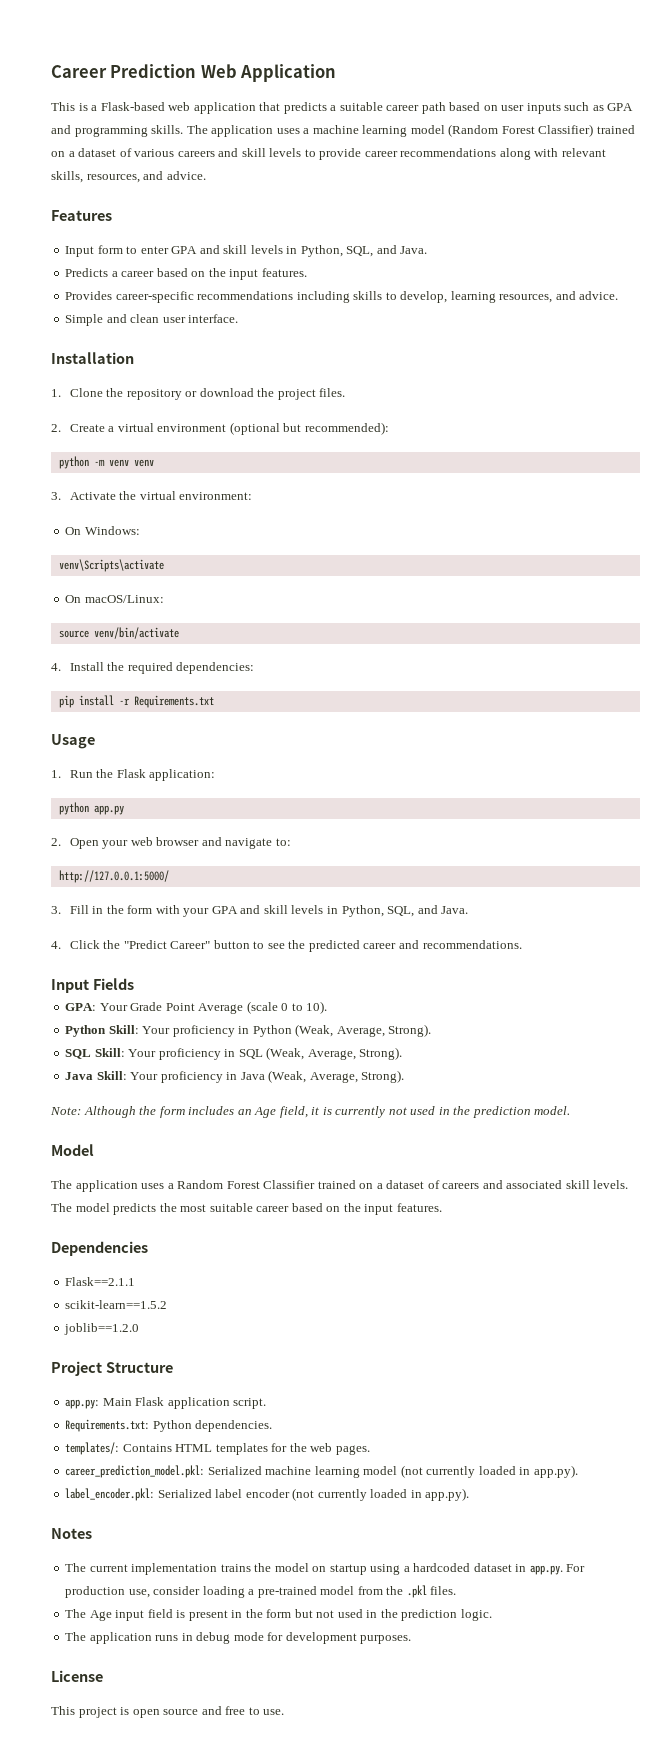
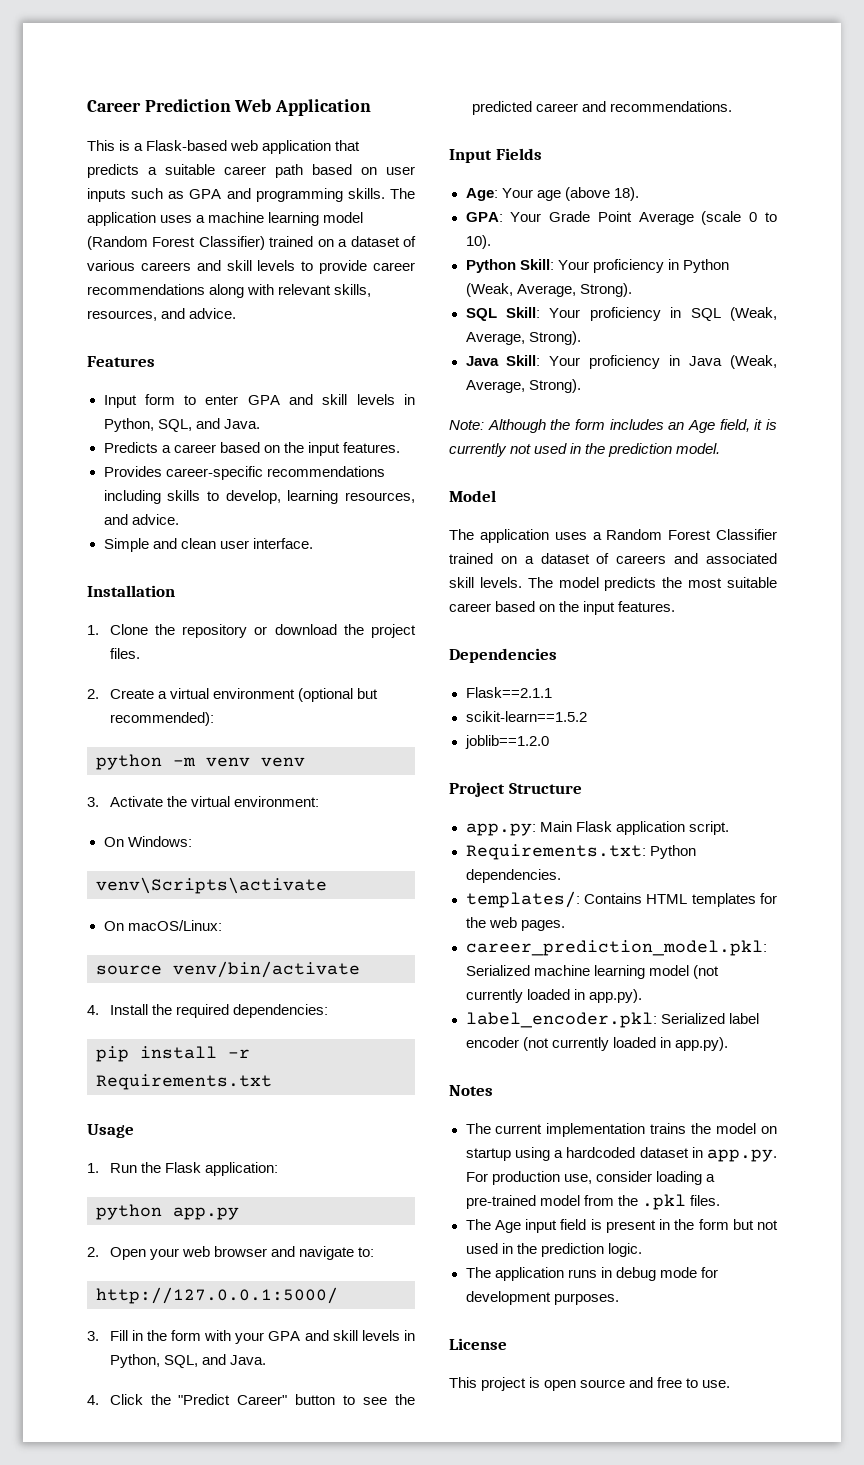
(134, 984) none -> [465,187,639,201] // Age: Your age (above 18).

